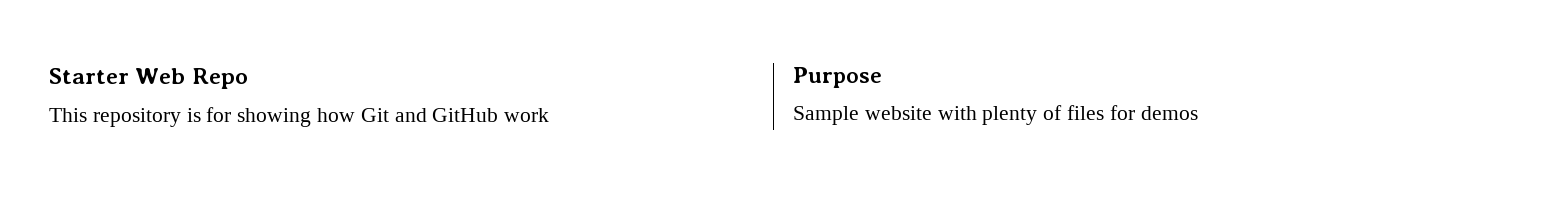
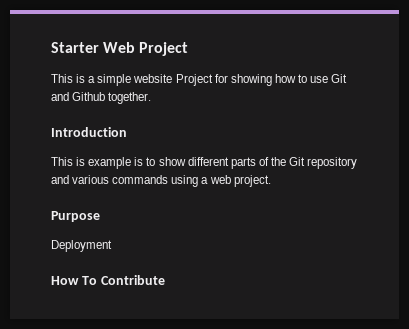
[191,68,248,89] [49,107,550,127] [793,67,882,88] [793,105,1198,125] Repo // This repository is for showing how Git and GitHub work // Purpose // Sample website with plenty of files for demos -> [139,42,189,56] [51,74,348,86] [51,92,152,104] [51,127,127,137] [51,157,358,169] [51,175,271,187] [51,211,100,222] [51,240,112,252] [51,275,165,285] Project // This is a simple website Project for showing how to use Git and Github together. // Introduction // This is example is to show different parts of the Git repository and various commands using a web project. // Purpose // Deployment // How To Contribute

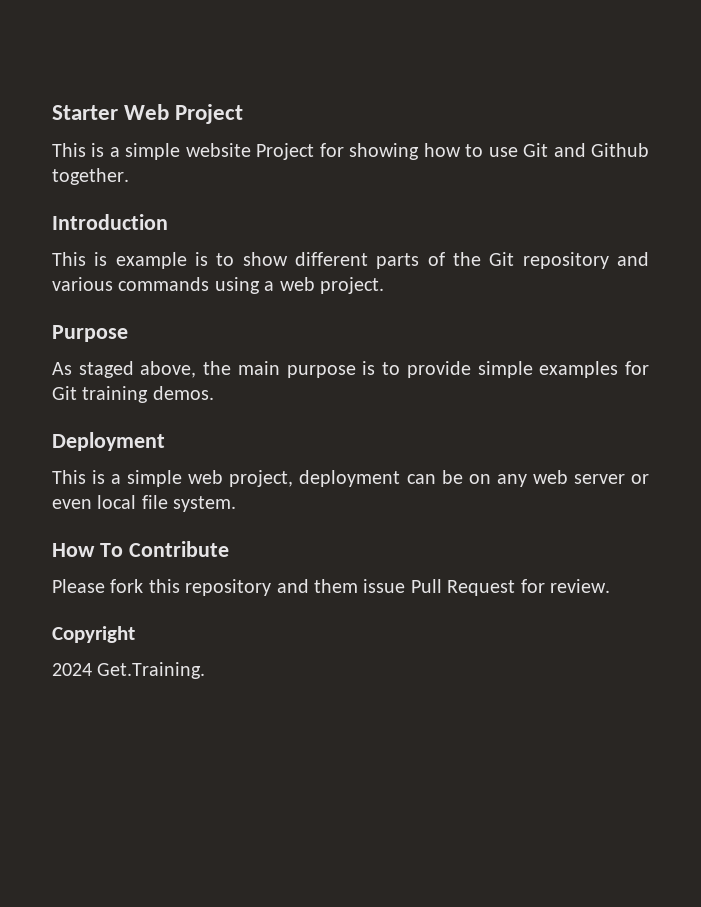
[51,240,112,252] [51,275,165,285] Deployment // How To Contribute -> [52,361,650,378] [52,386,214,403] [52,432,165,451] [52,470,650,487] [52,495,237,512] [52,541,229,557] [52,579,610,596] [52,626,135,643] [52,662,206,679] As staged above, the main purpose is to provide simple examples for Git training demos. // Deployment // This is a simple web project, deployment can be on any web server or even local file system. // How To Contribute // Please fork this repository and them issue Pull Request for review. // Copyright // 2024 Get.Training.

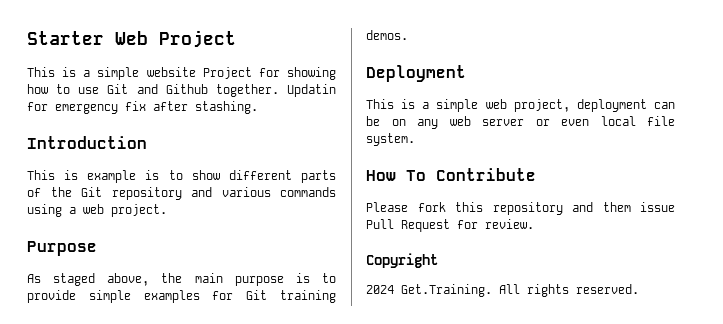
(129, 176) none -> [287,84,336,97] [27,101,258,114] Updatin for emergency fix after stashing.
(206, 670) none -> [499,284,639,297] All rights reserved.

